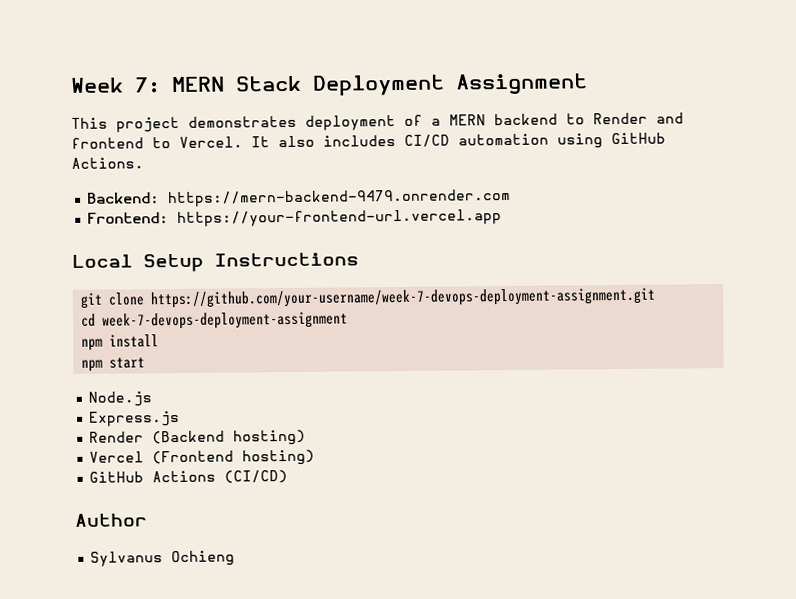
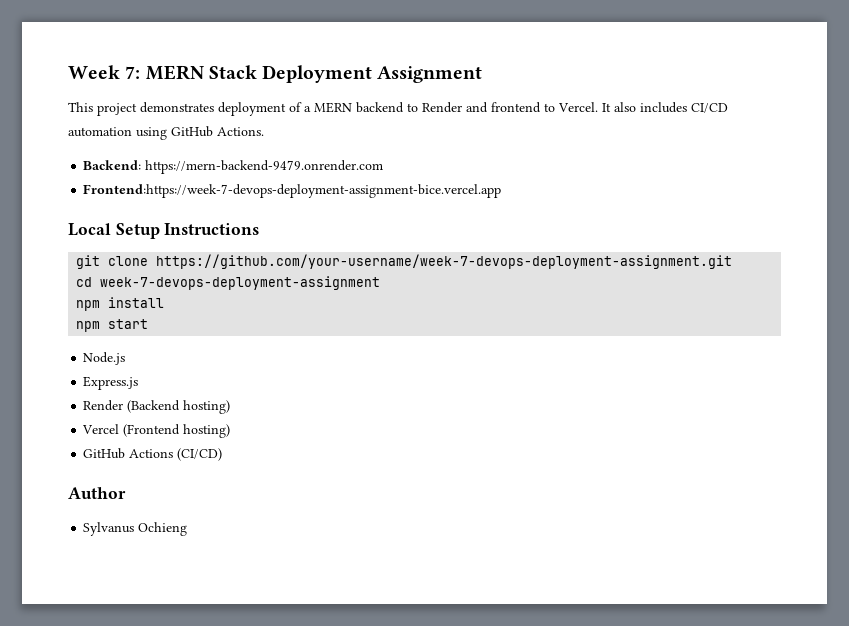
[87,209,503,227] Frontend: https://your-frontend-url.vercel.app -> [83,184,502,198] Frontend:https://week-7-devops-deployment-assignment-bice.vercel.app

